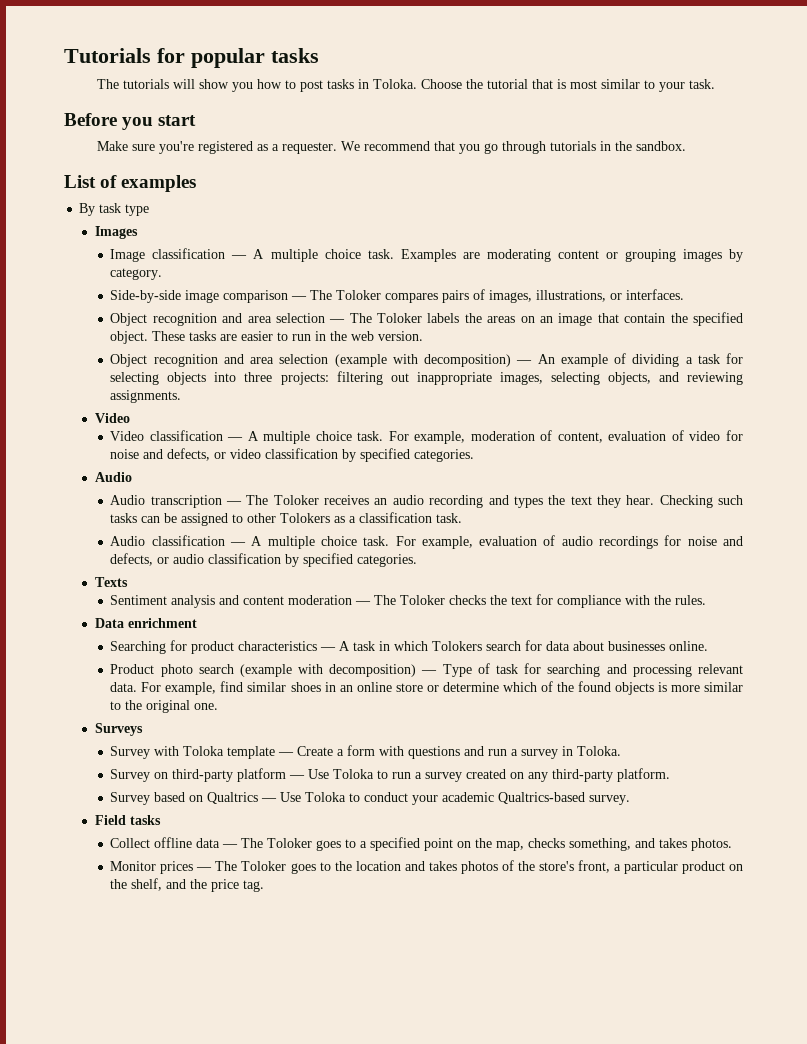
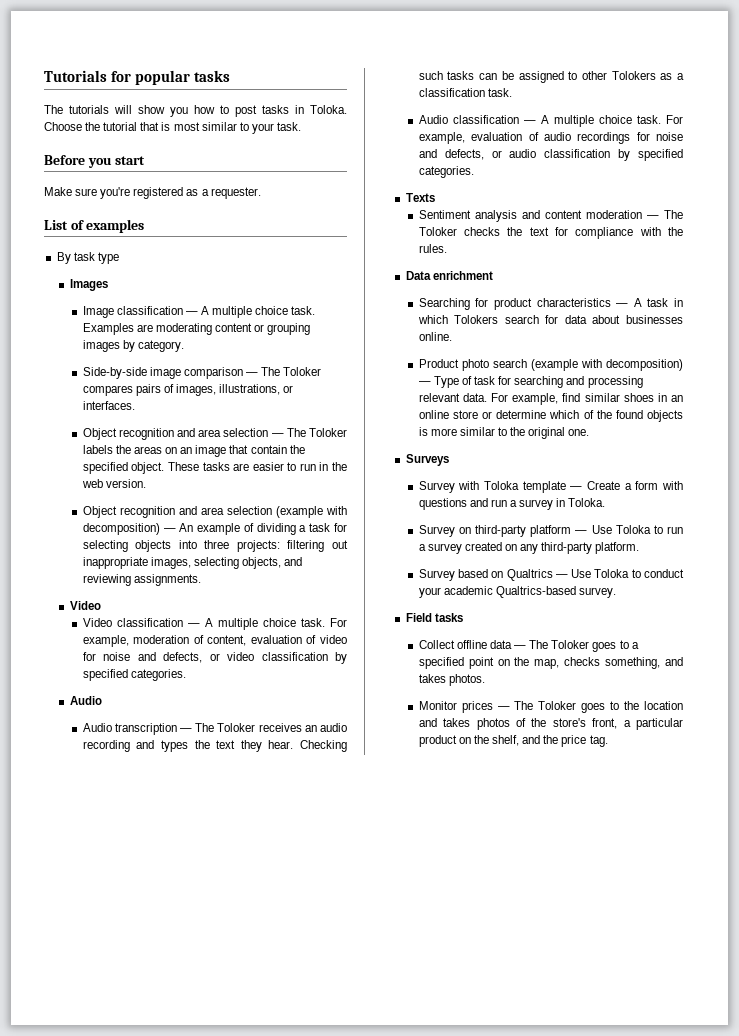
[340,141,686,154] We recommend that you go through tutorials in the sandbox. -> (261, 193) none

